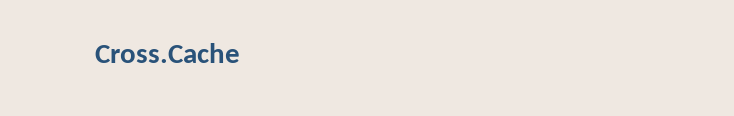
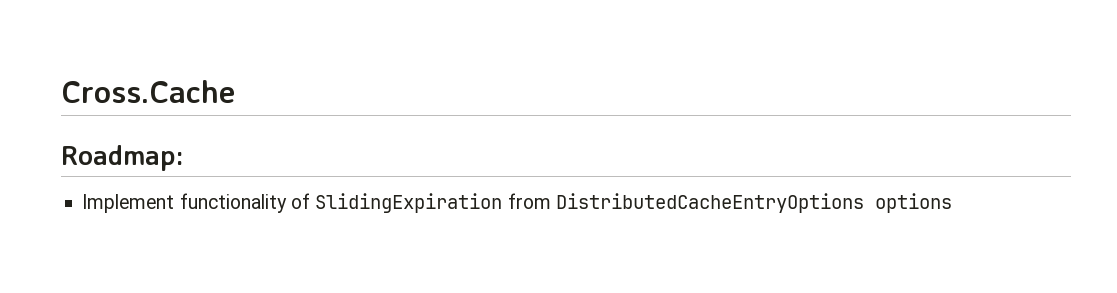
(240, 53) none -> [61,145,183,171] [82,193,952,213] // Roadmap: // Implement functionality of SlidingExpiration from DistributedCacheEntryOptions options

